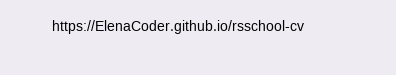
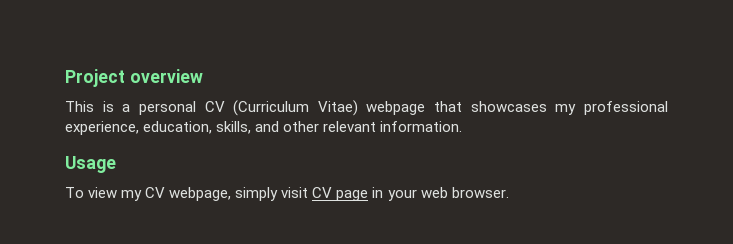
[52,20,304,34] https://ElenaCoder.github.io/rsschool-cv -> [65,69,203,87] [65,100,668,116] [65,121,463,135] [65,156,116,173] [65,187,509,201] Project overview // This is a personal CV (Curriculum Vitae) webpage that showcases my professional experience, education, skills, and other relevant information. // Usage // To view my CV webpage, simply visit CV page in your web browser.

